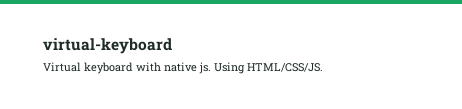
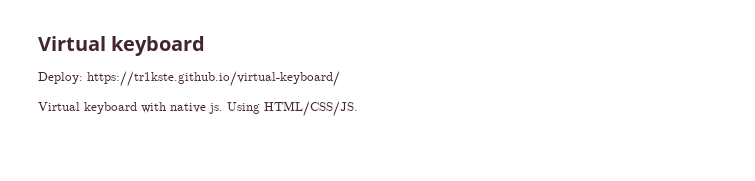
[43,38,172,54] virtual-keyboard -> [38,36,206,56] [38,71,340,87] Virtual keyboard // Deploy: https://tr1kste.github.io/virtual-keyboard/

